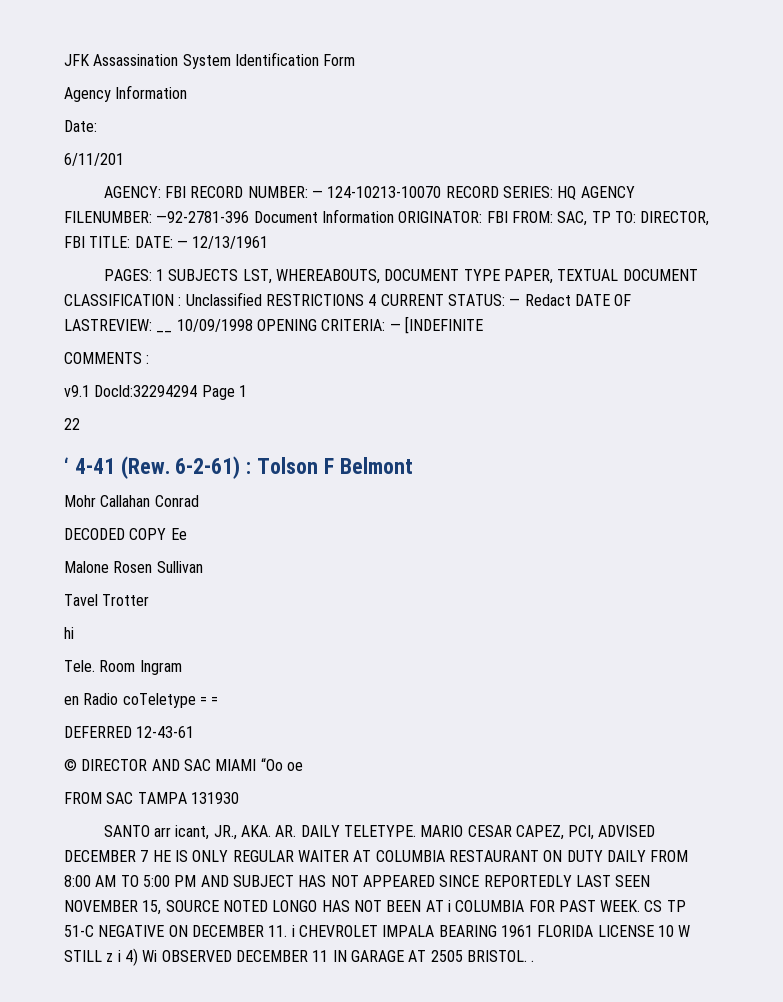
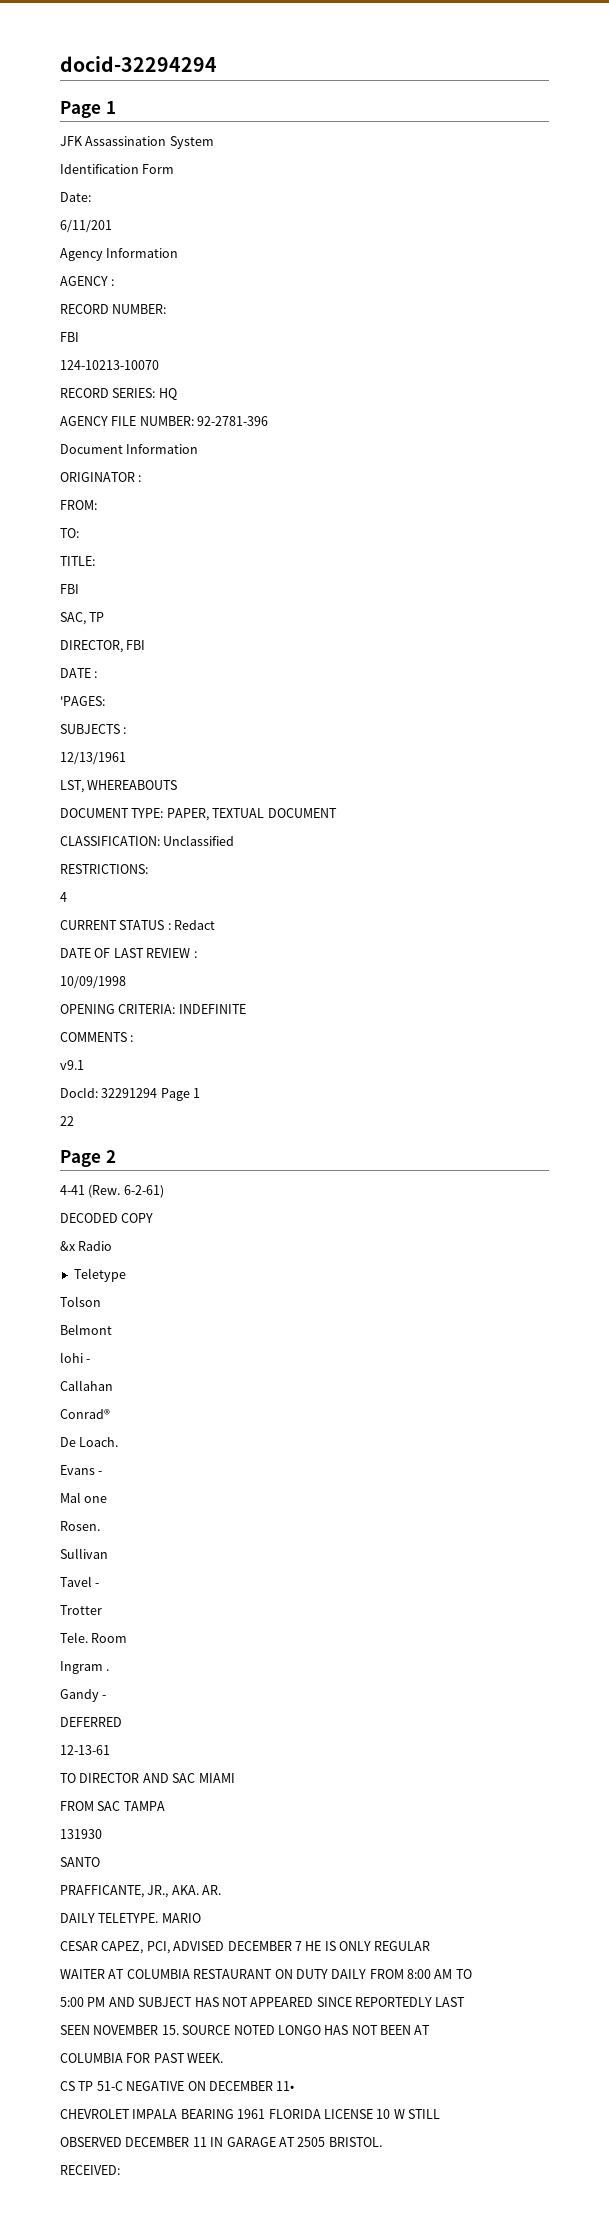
(64, 60) none -> [60,56,217,72] [60,101,116,118] docid-32294294 // Page 1 //
(231, 61) none -> (214, 142) //
[64,85,188,102] // Agency Information -> (175, 169) none
[103,186,186,198] AGENCY: FBI -> [60,248,179,261] [60,276,115,286] Agency Information // AGENCY : //
[311,190,323,198] — -> [60,332,79,342] // FBI //
(442, 192) none -> (159, 365) //
[580,186,635,198] [64,209,553,223] AGENCY FILENUMBER: —92-2781-396 Document Information ORIGINATOR: FBI FROM: -> [60,416,269,426] [60,444,199,454] [60,472,142,482] [60,500,97,510] [60,528,79,538] [60,556,95,566] [60,584,79,594] // AGENCY FILE NUMBER: 92-2781-396 // Document Information // ORIGINATOR : // FROM: // TO: // TITLE: // FBI //
[614,211,636,223] TO: -> (105, 617) //
[89,236,269,249] [103,269,698,284] [64,292,521,306] TITLE: DATE: — 12/13/1961 // PAGES: 1 SUBJECTS LST, WHEREABOUTS, DOCUMENT TYPE PAPER, TEXTUAL DOCUMENT CLASSIFICATION : Unclassified RESTRICTIONS 4 CURRENT STATUS: — -> [60,668,98,678] [60,696,105,706] [60,724,127,734] [60,752,126,765] [60,780,178,793] [60,808,337,821] [60,835,235,846] [60,864,148,874] [60,892,67,902] [60,920,171,930] // DATE : // 'PAGES: // SUBJECTS : // 12/13/1961 // LST, WHEREABOUTS // DOCUMENT TYPE: PAPER, TEXTUAL DOCUMENT // CLASSIFICATION: Unclassified // RESTRICTIONS: // 4 // CURRENT STATUS :
(571, 300) none -> (216, 925) //
[64,319,173,333] LASTREVIEW: __ -> [113,948,197,958] LAST REVIEW : //
(253, 325) none -> (126, 982) //
[389,316,483,334] — [INDEFINITE -> [178,1004,246,1014] INDEFINITE
[94,385,198,397] Docld:32294294 -> [60,1088,158,1098] // DocId: 32291294
[64,457,69,474] ‘ -> [60,1150,116,1167] Page 2 //
[246,457,413,474] [64,495,199,507] [64,528,187,540] [64,561,153,573] : Tolson F Belmont // Mohr Callahan Conrad // DECODED COPY Ee // Malone Rosen -> [60,1213,154,1223] [60,1241,113,1251] [73,1268,126,1282] [60,1296,101,1307] [60,1324,112,1335] [60,1352,91,1363] [60,1380,113,1391] [60,1409,110,1419] [60,1437,119,1447] [60,1465,103,1475] [60,1492,108,1503] [60,1521,100,1531] // DECODED COPY // &x Radio // Teletype // Tolson // Belmont // lohi - // Callahan // Conrad® // De Loach. // Evans - // Mal one // Rosen. //
(98, 600) none -> [95,1583,100,1587] - //
[64,627,74,639] // hi -> (102, 1610) none
(136, 666) none -> (128, 1638) //
[64,693,219,708] // en Radio coTeletype = = -> [106,1669,110,1671] [60,1689,107,1702] . // Gandy -
[136,726,195,738] [64,758,77,771] 12-43-61 // © -> [60,1745,110,1755] [60,1773,76,1783] // 12-13-61 // TO
[260,758,303,771] “Oo oe -> (235, 1778) none
(187, 798) none -> (165, 1806) //
[153,825,210,840] arr icant, -> [60,1885,144,1898] // PRAFFICANTE,
(297, 831) none -> (222, 1890) //
(464, 831) none -> (201, 1918) //
(294, 856) none -> (431, 1946) //
(139, 881) none -> (472, 1974) //
(611, 881) none -> (466, 2002) //
[142,900,162,915] 15, -> [161,2025,179,2035] 15.
[447,900,451,912] i -> (431, 2030) //
(641, 906) none -> (224, 2058) //
[268,925,295,937] 11. i -> [276,2081,295,2091] 11• //
[106,948,158,966] z i 4) Wi -> (440, 2114) //
[531,960,535,962] . -> [60,2165,120,2175] // RECEIVED:

